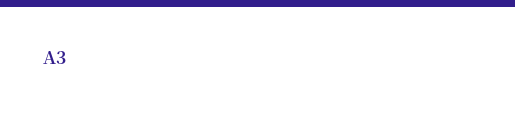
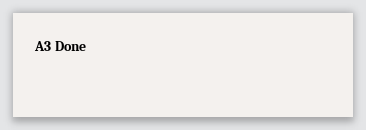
(66, 57) none -> [54,41,86,51] Done

